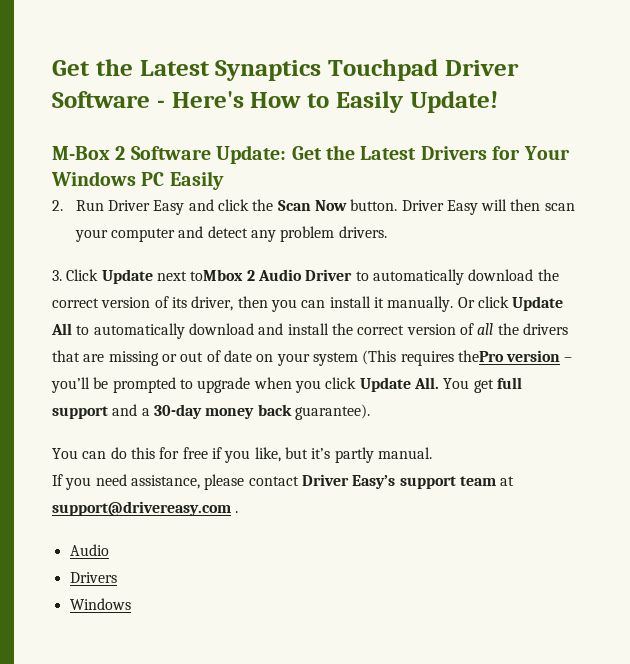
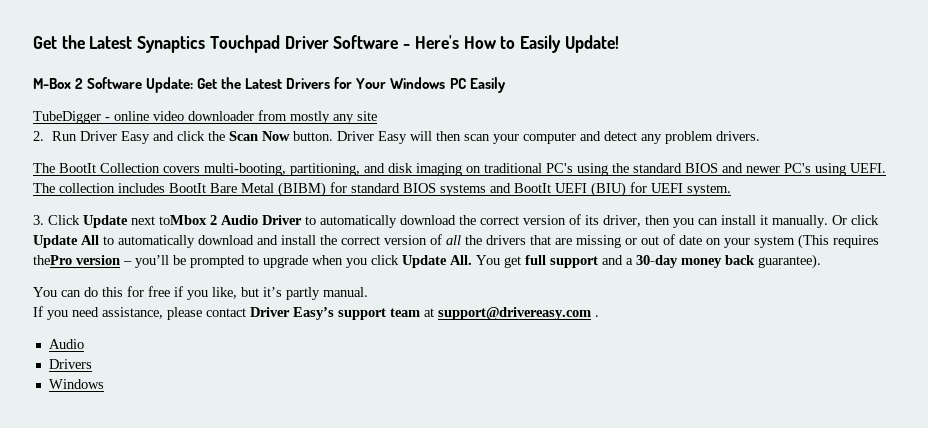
(224, 180) none -> [33,110,377,124] // TubeDigger - online video downloader from mostly any site
(387, 232) none -> [33,163,886,176] [33,182,731,197] // The BootIt Collection covers multi-booting, partitioning, and disk imaging on traditional PC's using the standard BIOS and newer PC's using UEFI. The collection includes BootIt Bare Metal (BIBM) for standard BIOS systems and BootIt UEFI (BIU) for UEFI system.

